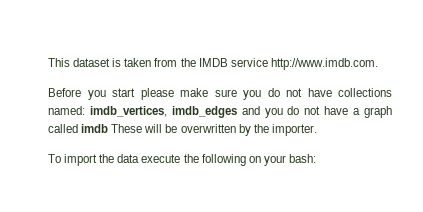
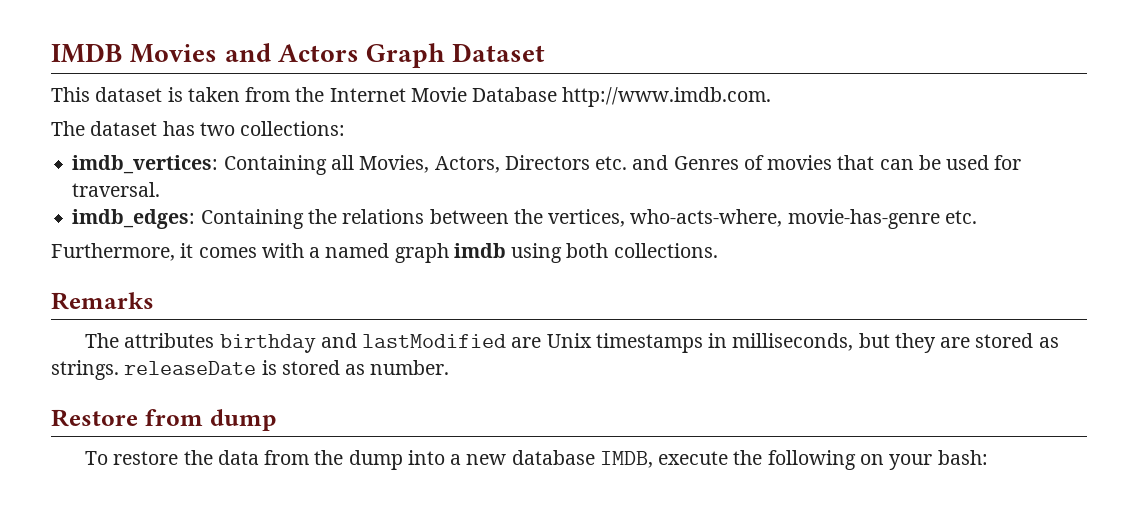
(48, 62) none -> [51,43,546,68] IMDB Movies and Actors Graph Dataset //
[198,58,378,70] [48,88,392,100] [48,106,393,118] [48,124,317,136] IMDB service http://www.imdb.com. // Before you start please make sure you do not have collections named: imdb_vertices, imdb_edges and you do not have a graph called imdb These will be overwritten by the importer. -> [329,87,772,107] [51,121,346,136] [72,155,1022,175] [72,182,161,197] [72,209,977,229] [51,243,718,263] [51,292,154,310] [85,333,1059,353] [51,360,450,380] [51,409,277,431] Internet Movie Database http://www.imdb.com. // The dataset has two collections: // imdb_vertices: Containing all Movies, Actors, Directors etc. and Genres of movies that can be used for traversal. // imdb_edges: Containing the relations between the vertices, who-acts-where, movie-has-genre etc. // Furthermore, it comes with a named graph imdb using both collections. // Remarks // The attributes birthday and lastModified are Unix timestamps in milliseconds, but they are stored as strings. releaseDate is stored as number. // Restore from dump
[64,154,98,166] import -> [113,451,179,465] restore
(140, 158) none -> [264,450,653,470] from the dump into a new database IMDB,

